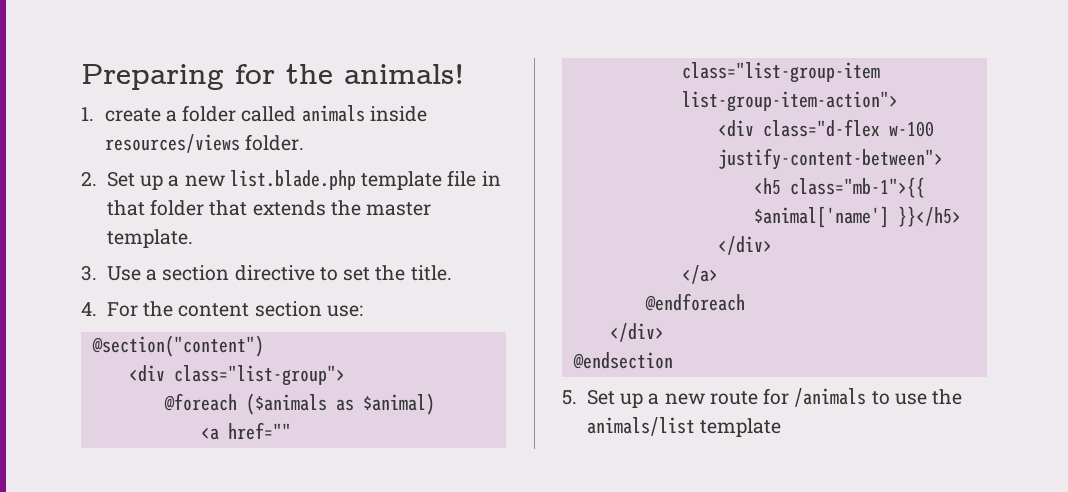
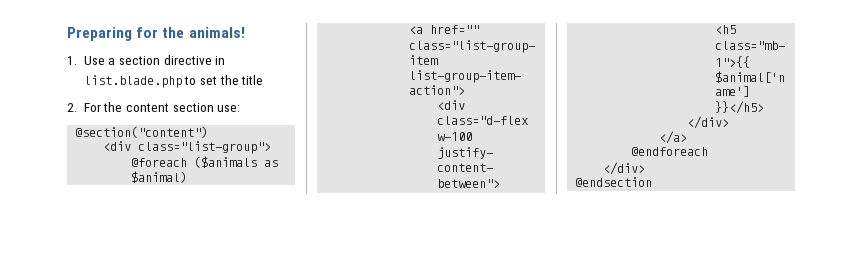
[104,105,427,122] [104,134,304,153] [81,170,501,190] [106,199,432,216] [106,229,193,248] [81,265,97,281] create a folder called animals inside resources/views folder. // 2. Set up a new list.blade.php template file in that folder that extends the master template. // 3. -> (77, 60) none
(315, 273) none -> [215,56,226,65] [83,75,182,88] in list.blade.php
[410,265,452,281] [81,302,97,316] title. // 4. -> [241,75,264,85] [67,103,77,112] title // 2.
[562,388,963,408] [586,417,782,437] // 5. Set up a new route for /animals to use the animals/list template -> (653, 182) none

